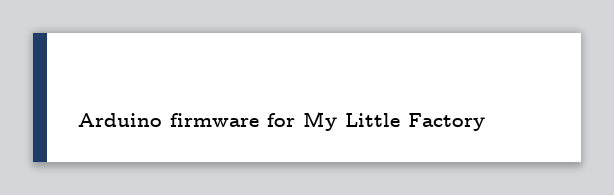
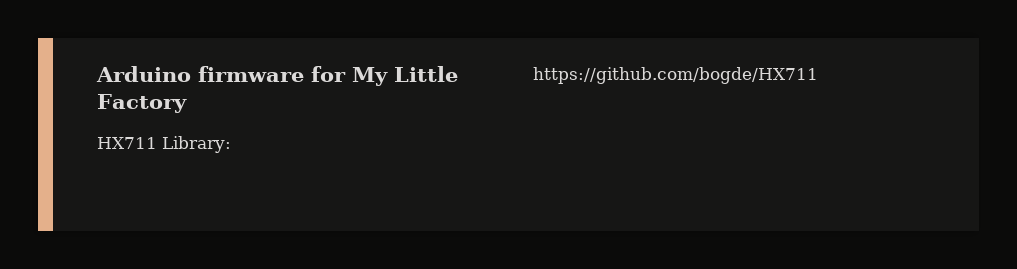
(485, 122) none -> [97,136,231,153] [533,67,818,84] // HX711 Library: https://github.com/bogde/HX711

